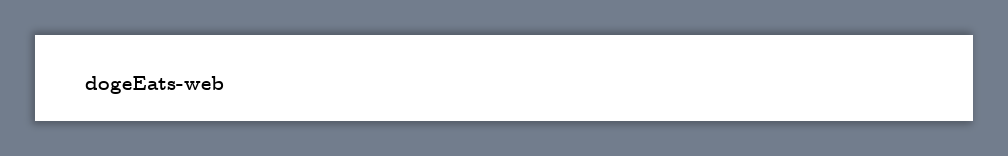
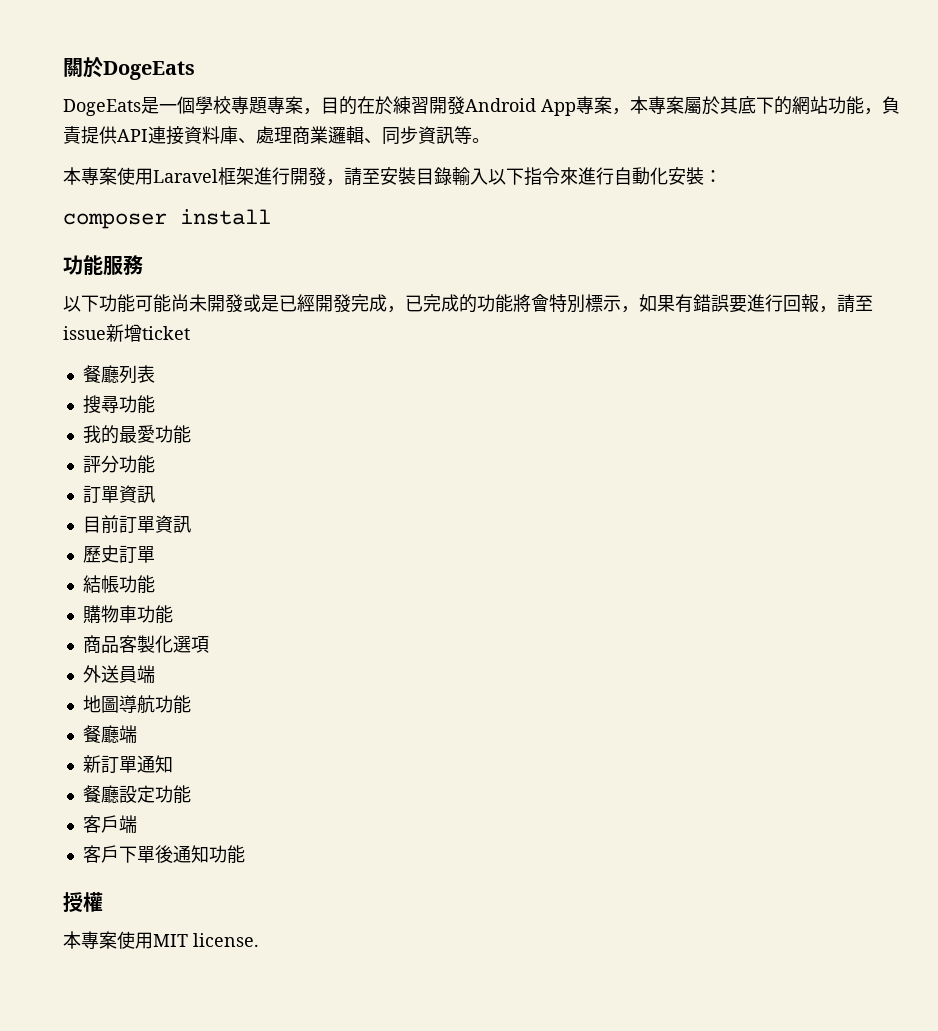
[85,76,224,94] dogeEats-web -> [63,57,195,80] [63,96,900,116] [63,126,490,145] [63,167,722,186] [63,209,271,229] [63,255,143,276] [63,294,873,313] [63,324,190,342] [82,365,155,384] [82,395,155,414] [82,425,191,444] [82,455,155,474] [82,485,155,503] [82,515,191,533] [82,545,155,563] [82,575,155,594] [82,605,173,624] [82,635,209,653] [82,665,155,683] [82,695,191,714] [82,725,137,743] [82,755,173,773] [82,785,191,804] [82,815,137,833] [82,845,245,864] [63,892,103,912] [63,931,259,949] 關於DogeEats // DogeEats是一個學校專題專案，目的在於練習開發Android App專案，本專案屬於其底下的網站功能，負責提供API連接資料庫、處理商業邏輯、同步資訊等。 // 本專案使用Laravel框架進行開發，請至安裝目錄輸入以下指令來進行自動化安裝： // composer install // 功能服務 // 以下功能可能尚未開發或是已經開發完成，已完成的功能將會特別標示，如果有錯誤要進行回報，請至issue新增ticket // 餐廳列表 // 搜尋功能 // 我的最愛功能 // 評分功能 // 訂單資訊 // 目前訂單資訊 // 歷史訂單 // 結帳功能 // 購物車功能 // 商品客製化選項 // 外送員端 // 地圖導航功能 // 餐廳端 // 新訂單通知 // 餐廳設定功能 // 客戶端 // 客戶下單後通知功能 // 授權 // 本專案使用MIT license.

